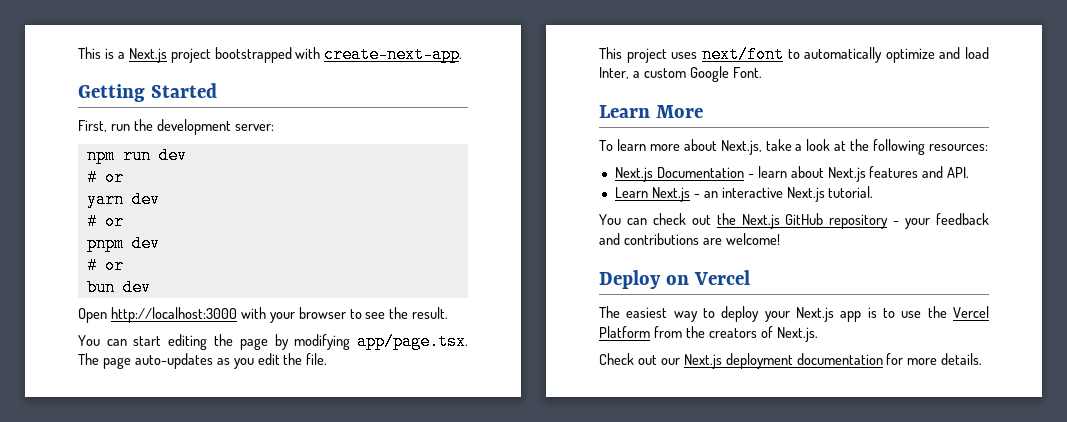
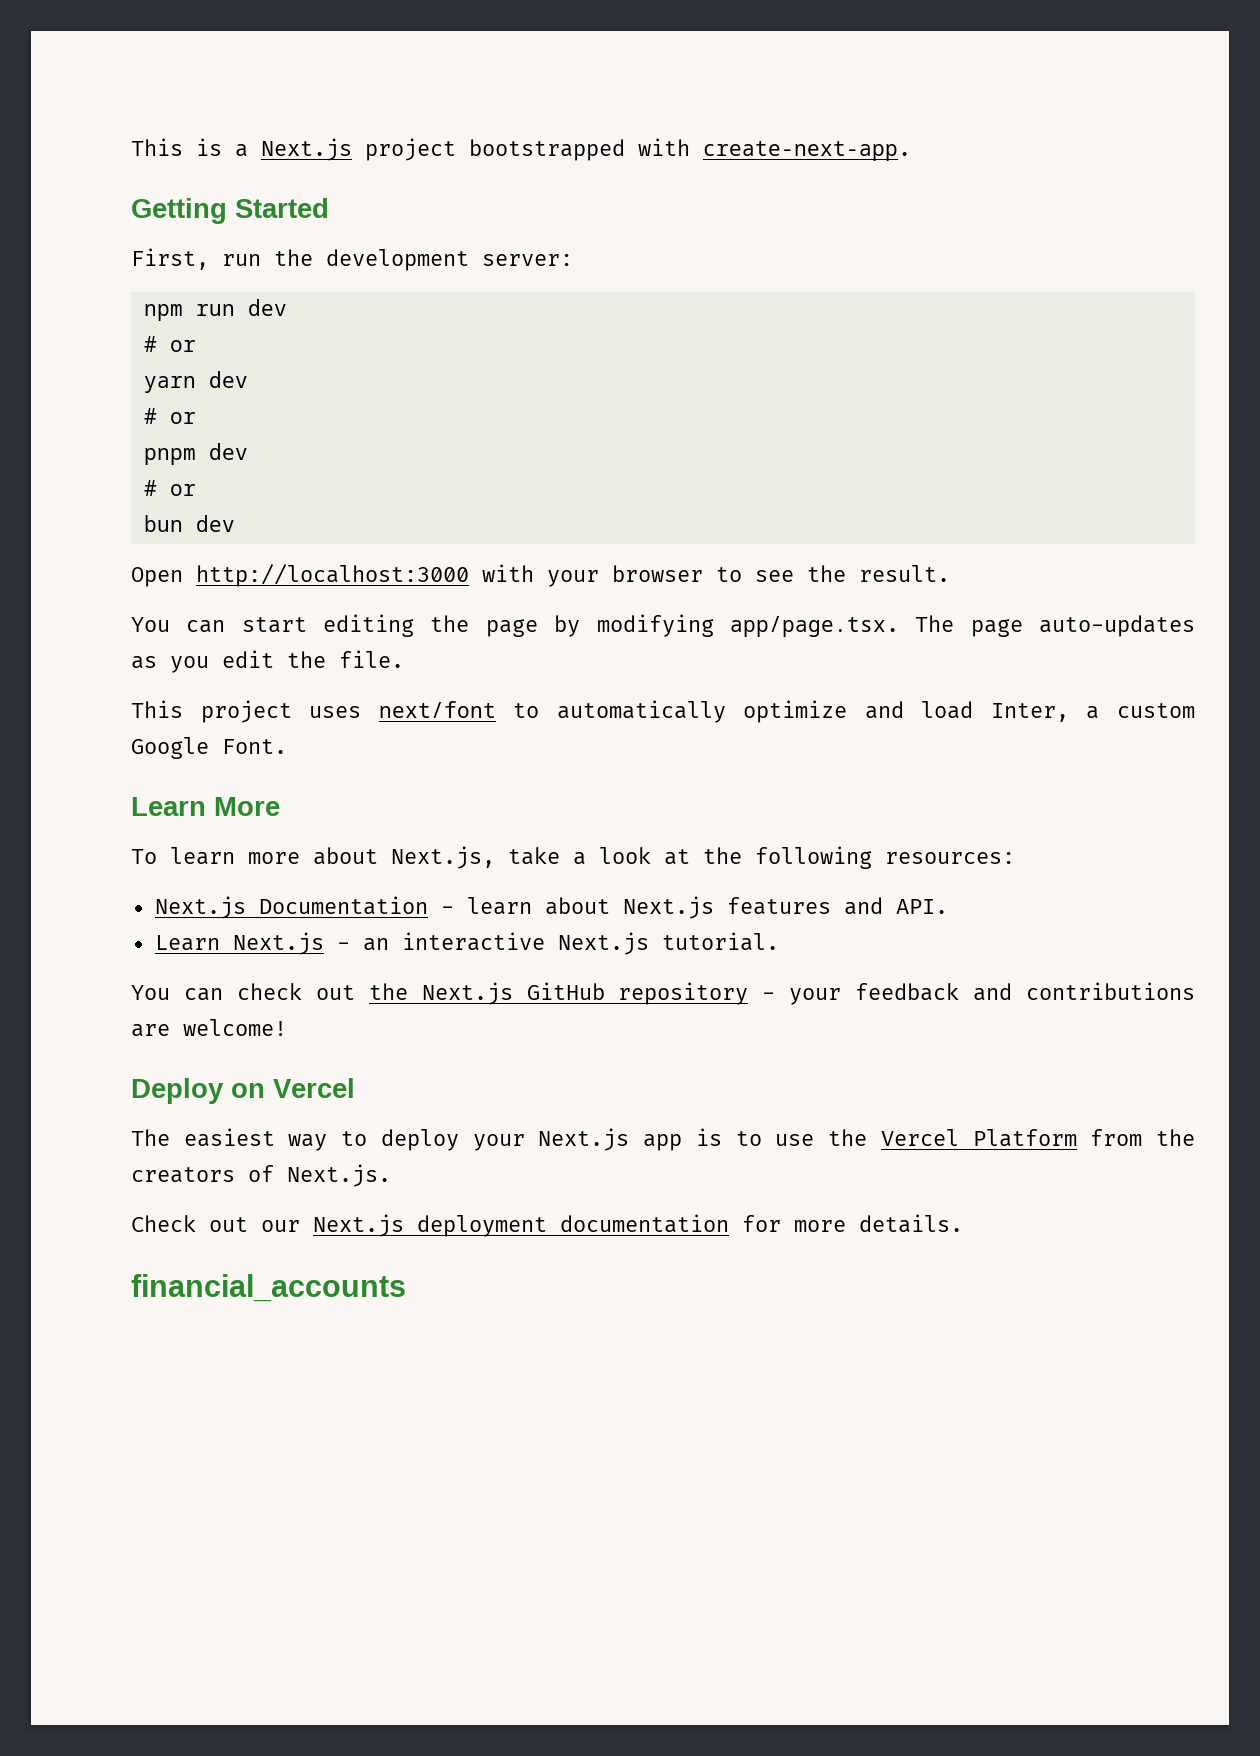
(983, 359) none -> [131,1274,406,1302] // financial_accounts

